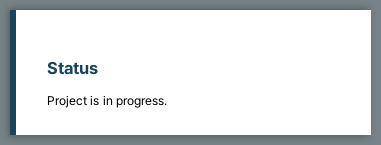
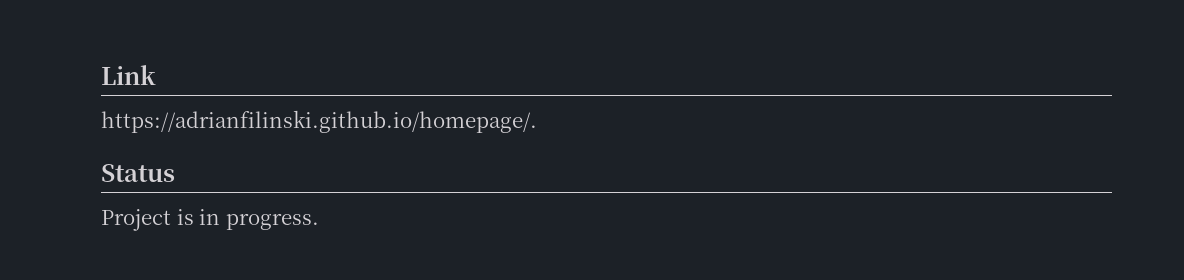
(47, 68) none -> [101,65,156,85] [101,110,537,133] Link // https://adrianfilinski.github.io/homepage/. //

